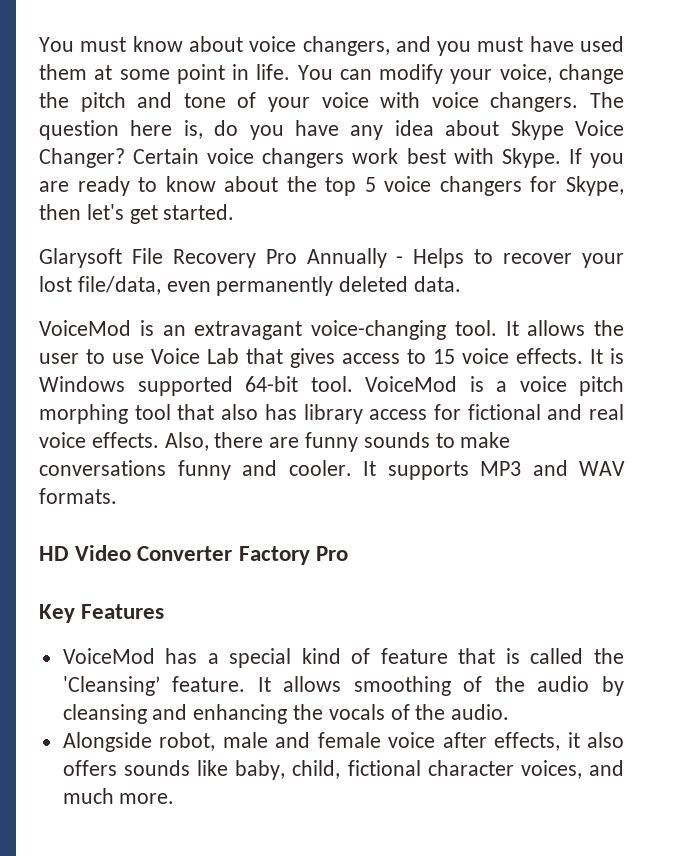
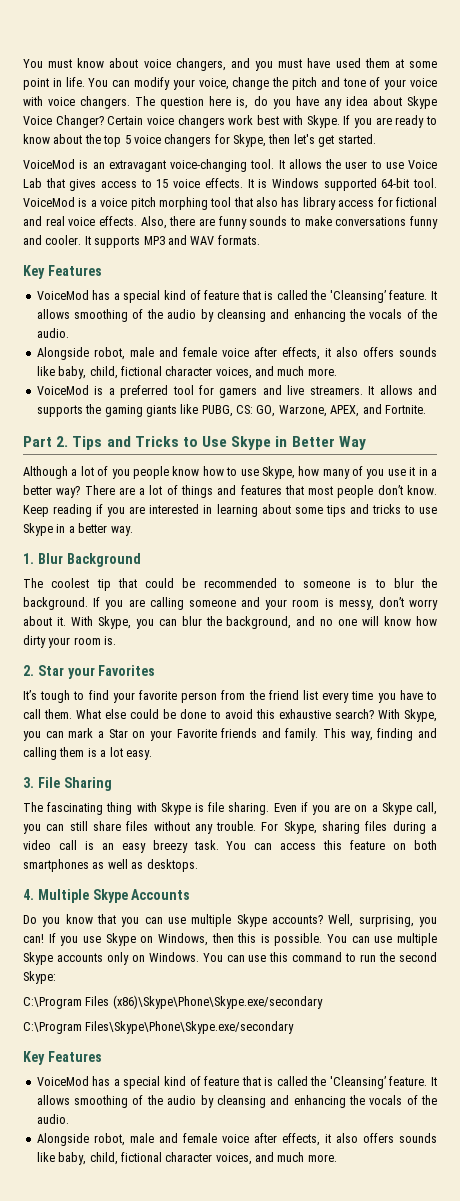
[39,248,625,268] [39,276,462,296] // Glarysoft File Recovery Pro Annually - Helps to recover your lost file/data, even permanently deleted data. -> (376, 139) none
[39,545,348,565] HD Video Converter Factory Pro -> [23,265,102,279] [36,290,438,303] [36,309,438,322] [36,328,69,338] [36,347,437,360] [36,366,337,379] [36,385,437,398] [36,404,426,417] [23,436,366,450] [23,466,438,479] [23,485,437,498] [23,504,437,517] [23,523,133,536] [23,553,141,567] [23,578,437,591] [23,597,439,610] [23,616,438,629] [23,635,117,648] [23,665,156,679] [23,690,437,703] [23,709,437,722] [23,728,438,741] [23,747,152,760] [23,777,112,791] [23,802,437,815] [23,821,438,834] [23,840,437,853] [23,859,198,872] [23,889,191,903] [23,914,437,927] [23,933,438,946] [23,952,437,965] [23,971,56,984] [23,995,323,1009] [23,1021,295,1034] Key Features // VoiceMod has a special kind of feature that is called the 'Cleansing’ feature. It allows smoothing of the audio by cleansing and enhancing the vocals of the audio. // Alongside robot, male and female voice after effects, it also offers sounds like baby, child, fictional character voices, and much more. // VoiceMod is a preferred tool for gamers and live streamers. It allows and supports the gaming giants like PUBG, CS: GO, Warzone, APEX, and Fortnite. // Part 2. Tips and Tricks to Use Skype in Better Way // Although a lot of you people know how to use Skype, how many of you use it in a better way? There are a lot of things and features that most people don’t know. Keep reading if you are interested in learning about some tips and tricks to use Skype in a better way. // 1. Blur Background // The coolest tip that could be recommended to someone is to blur the background. If you are calling someone and your room is messy, don’t worry about it. With Skype, you can blur the background, and no one will know how dirty your room is. // 2. Star your Favorites // It’s tough to find your favorite person from the friend list every time you have to call them. What else could be done to avoid this exhaustive search? With Skype, you can mark a Star on your Favorite friends and family. This way, finding and calling them is a lot easy. // 3. File Sharing // The fascinating thing with Skype is file sharing. Even if you are on a Skype call, you can still share files without any trouble. For Skype, sharing files during a video call is an easy breezy task. You can access this feature on both smartphones as well as desktops. // 4. Multiple Skype Accounts // Do you know that you can use multiple Skype accounts? Well, surprising, you can! If you use Skype on Windows, then this is possible. You can use multiple Skype accounts only on Windows. You can use this command to run the second Skype: // C:\Program Files (x86)\Skype\Phone\Skype.exe/secondary // C:\Program Files\Skype\Phone\Skype.exe/secondary

